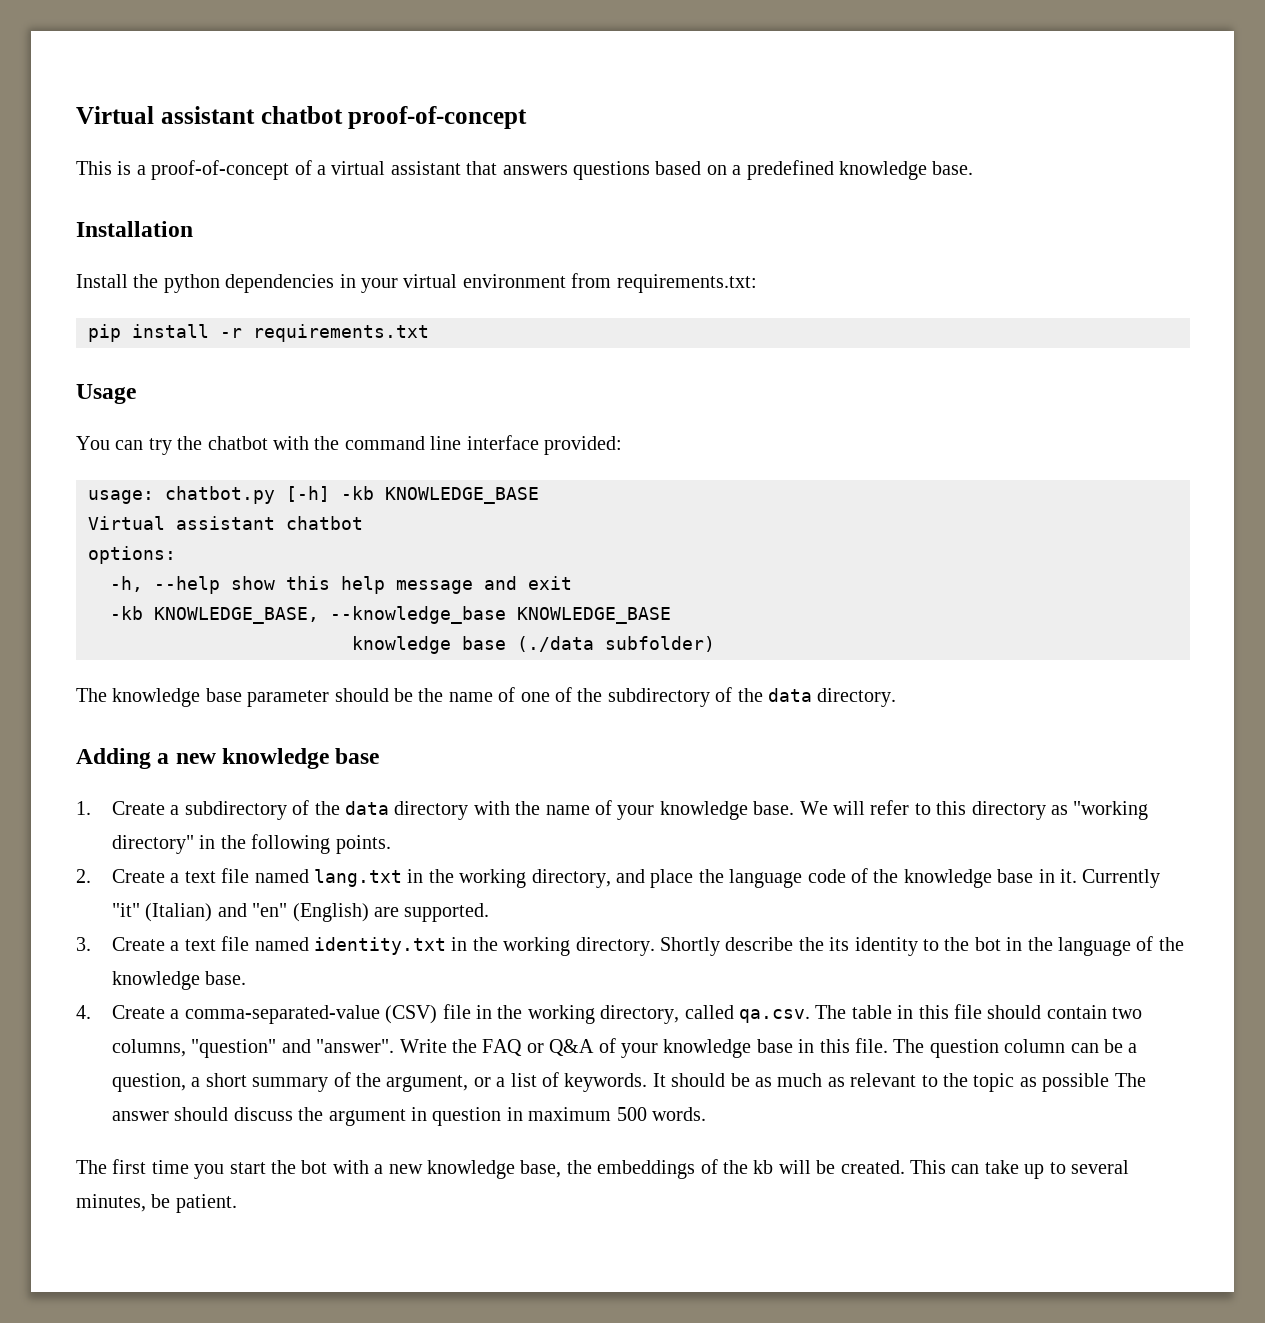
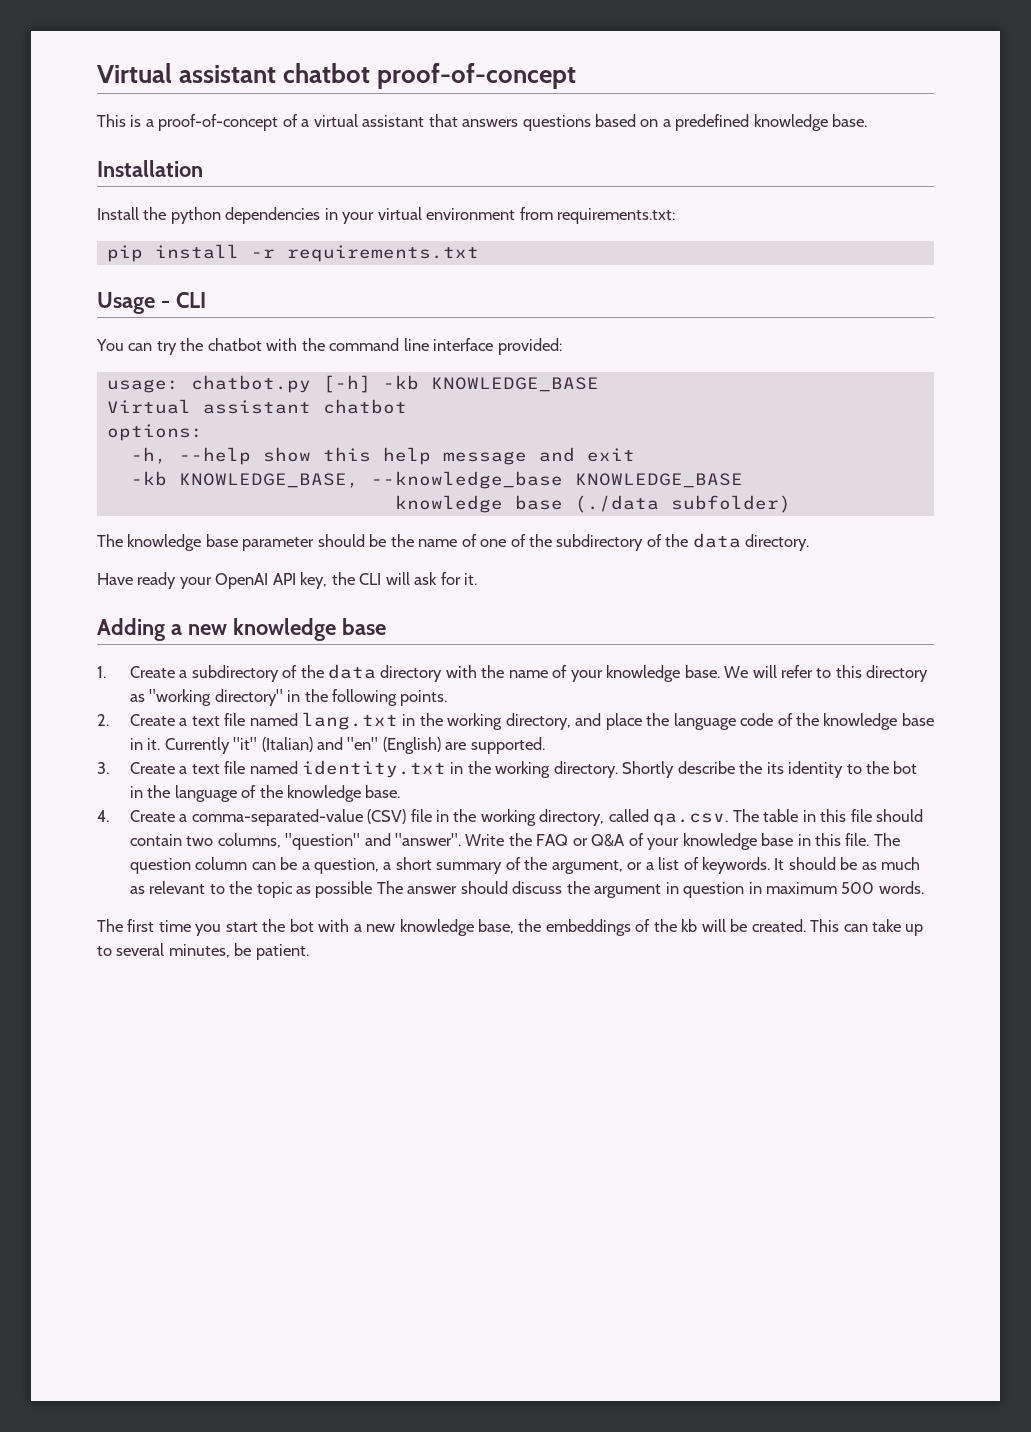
(136, 394) none -> [160,292,206,308] - CLI
(897, 697) none -> [97,572,478,589] // Have ready your OpenAI API key, the CLI will ask for it.

